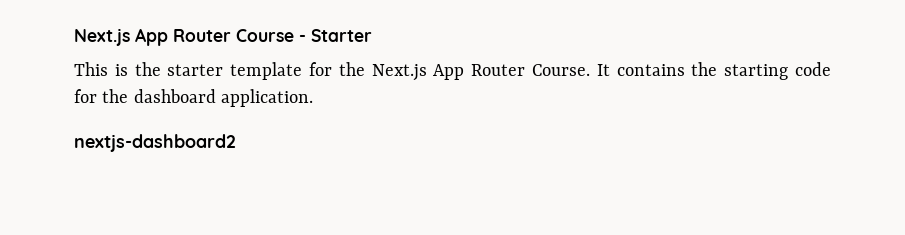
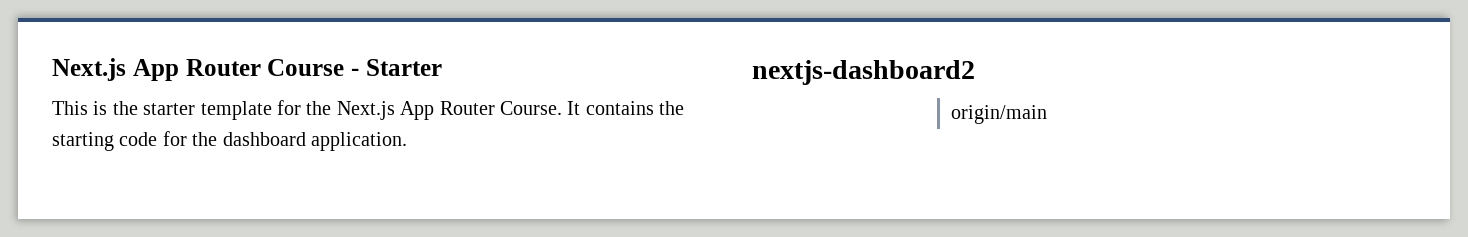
(236, 143) none -> [951,105,1048,124] // origin/main

